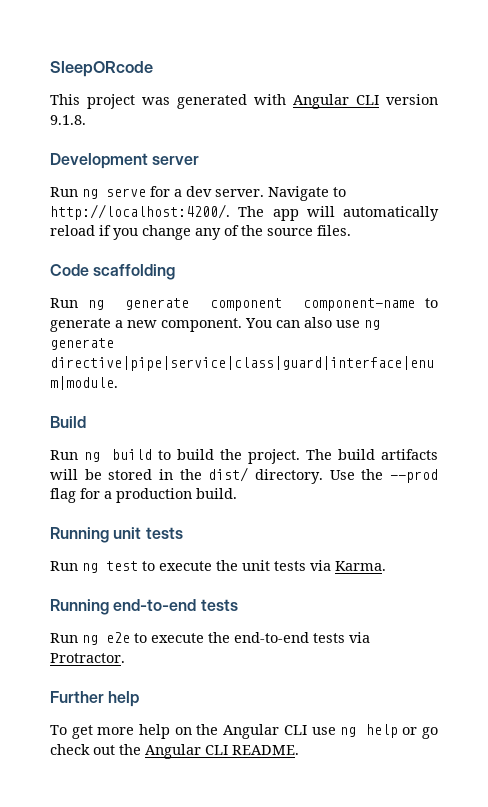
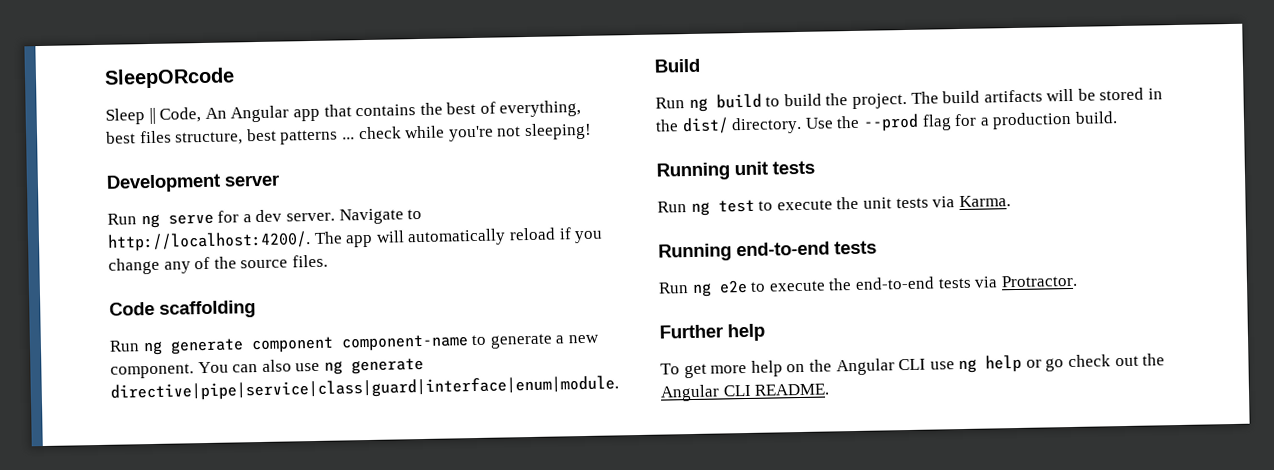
[50,94,438,109] [50,115,86,125] This project was generated with Angular CLI version 9.1.8. -> [105,100,582,125] [106,122,592,146] Sleep || Code, An Angular app that contains the best of everything, best files structure, best patterns ... check while you're not sleeping!

